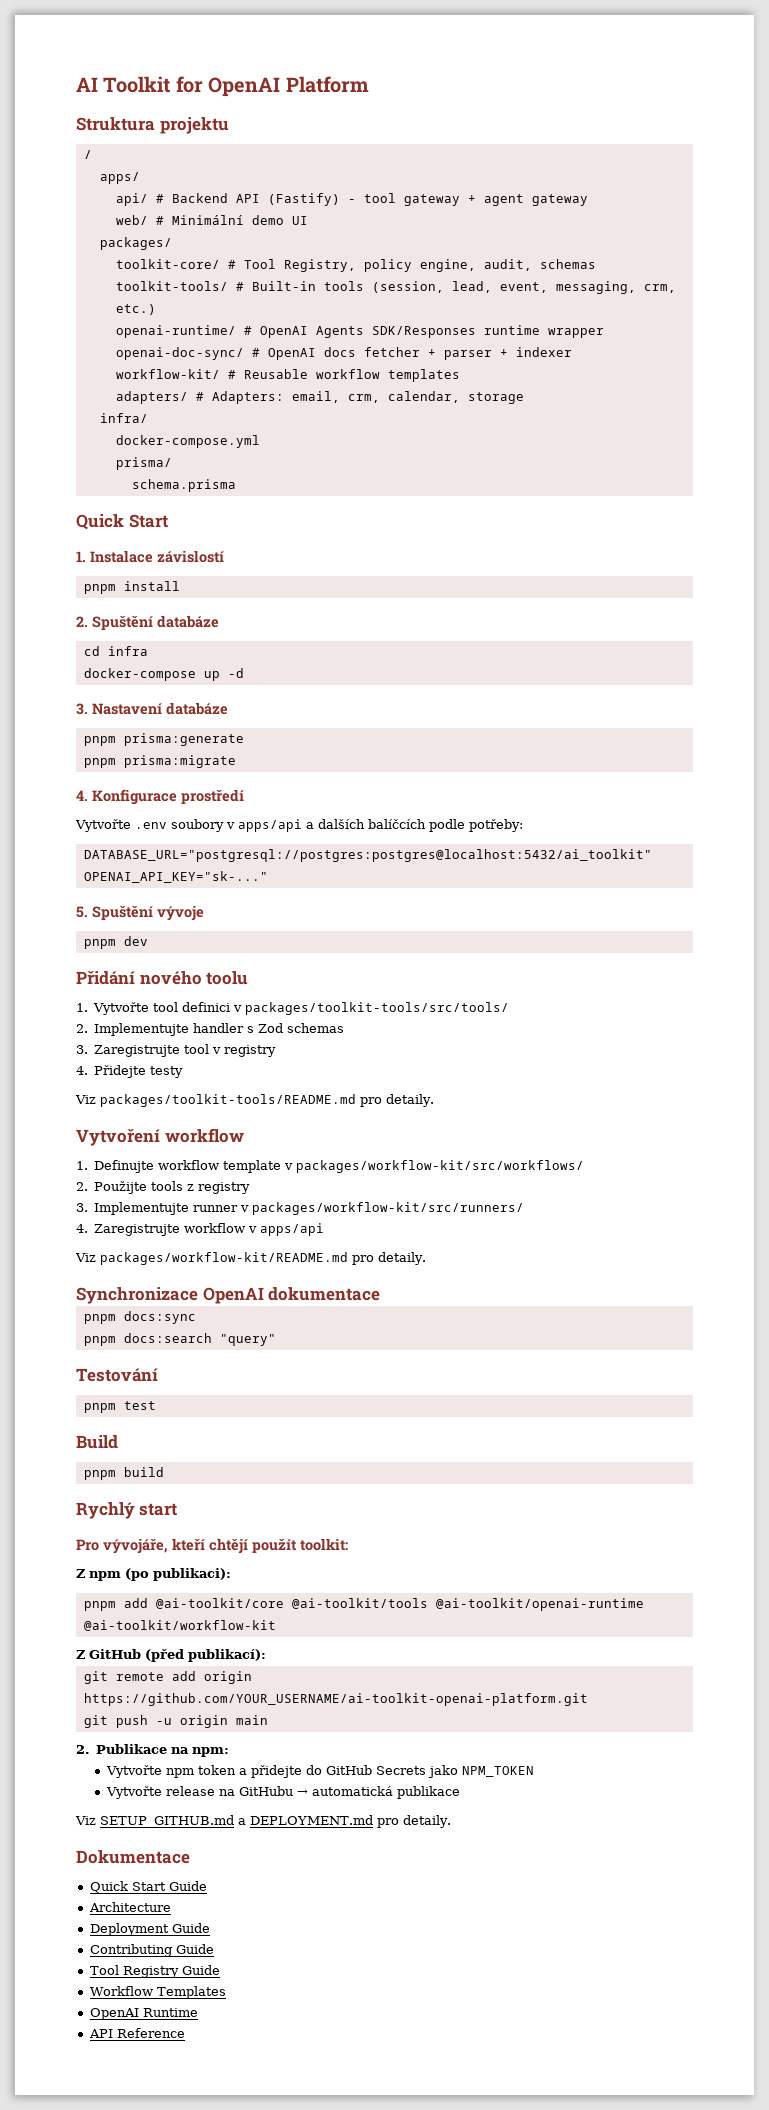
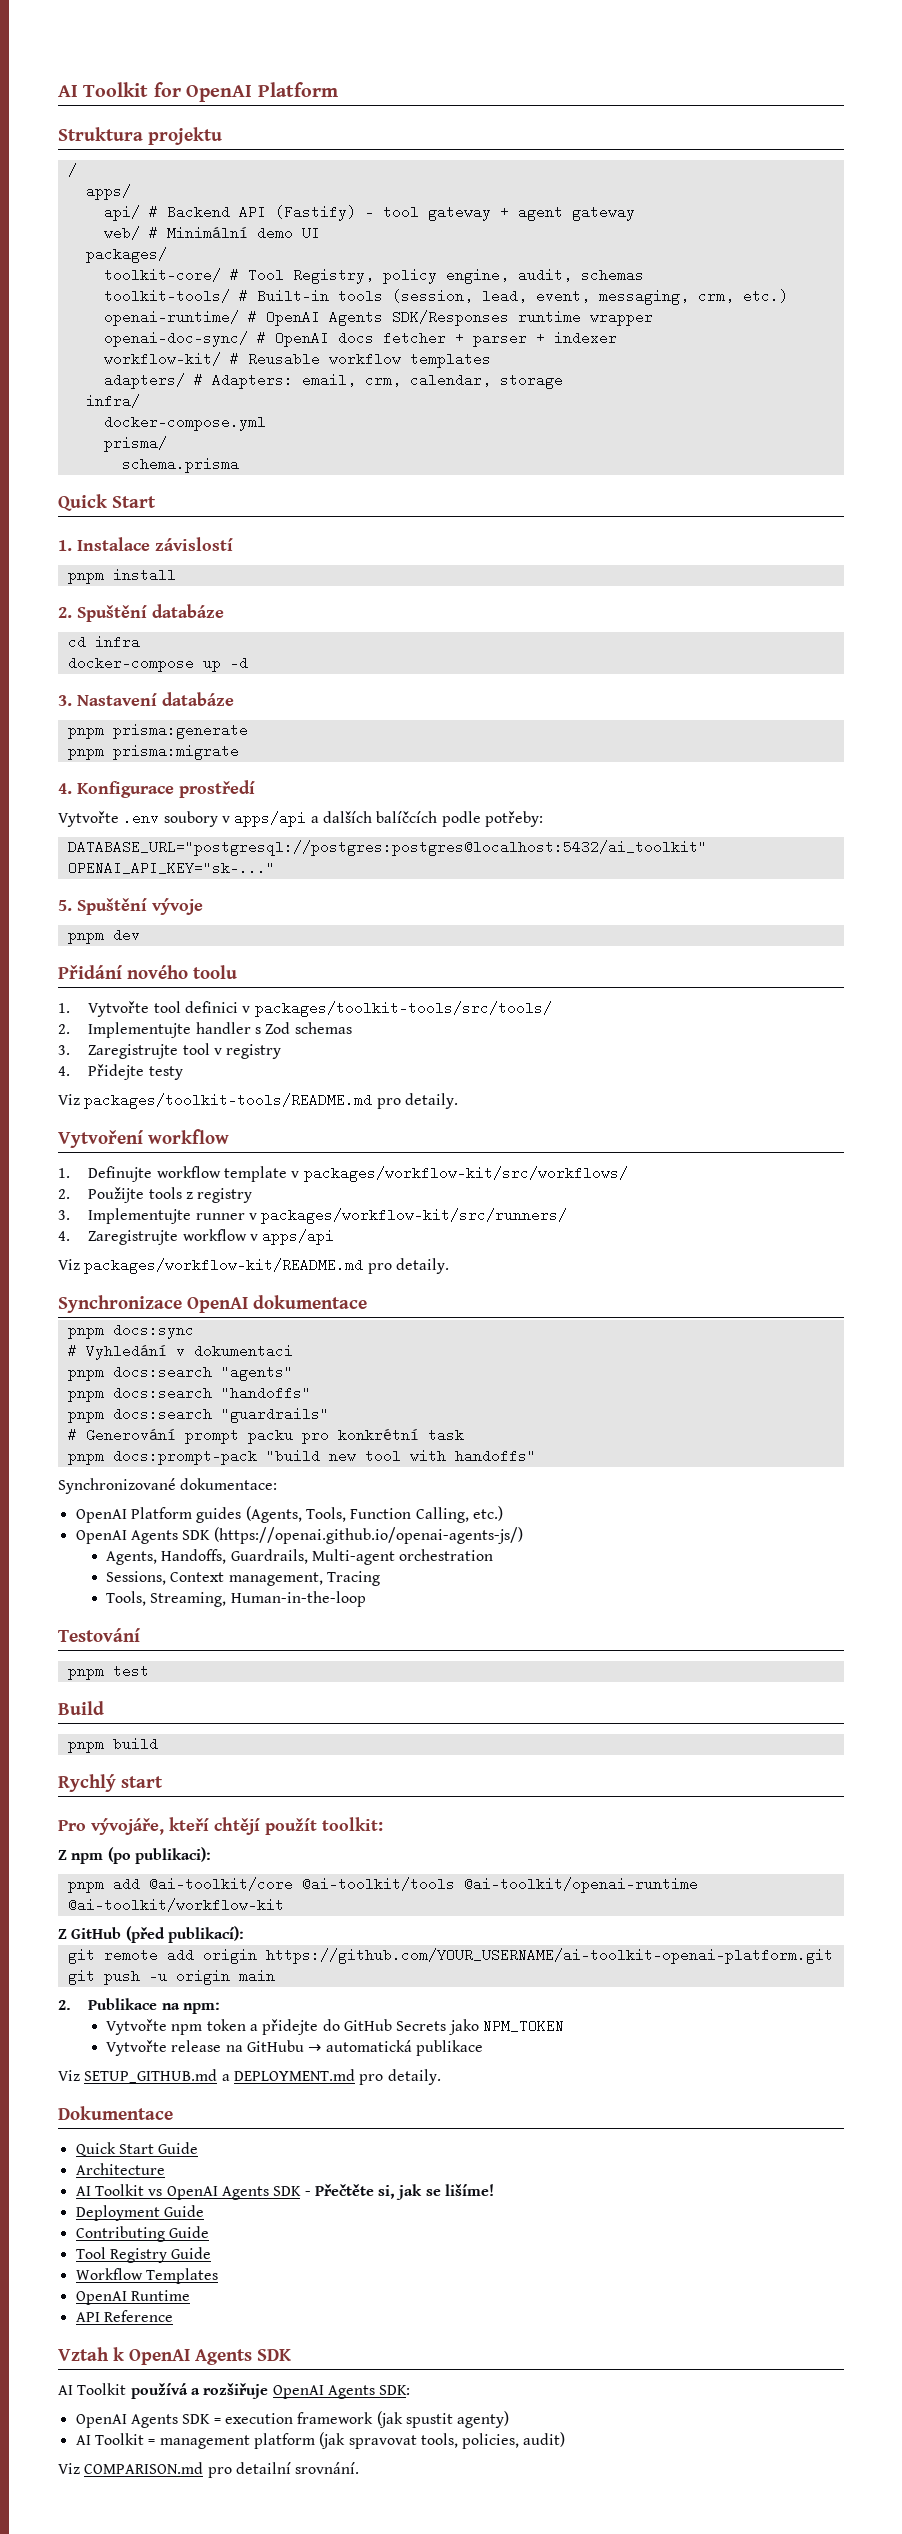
[83,1333,276,1346] pnpm docs:search "query" -> [67,1344,293,1360] [67,1365,293,1381] [67,1386,311,1402] [67,1407,329,1423] [67,1428,464,1444] [67,1449,536,1465] [58,1478,278,1494] [75,1506,503,1523] [75,1527,523,1544] [106,1549,494,1565] [106,1571,381,1586] [106,1591,366,1607] # Vyhledání v dokumentaci // pnpm docs:search "agents" // pnpm docs:search "handoffs" // pnpm docs:search "guardrails" // # Generování prompt packu pro konkrétní task // pnpm docs:prompt-pack "build new tool with handoffs" // Synchronizované dokumentace: // OpenAI Platform guides (Agents, Tools, Function Calling, etc.) // OpenAI Agents SDK (https://openai.github.io/openai-agents-js/) // Agents, Handoffs, Guardrails, Multi-agent orchestration // Sessions, Context management, Tracing // Tools, Streaming, Human-in-the-loop
(171, 1907) none -> [75,2184,495,2200] // AI Toolkit vs OpenAI Agents SDK - Přečtěte si, jak se lišíme!
(185, 2033) none -> [58,2347,291,2365] [58,2383,411,2399] [75,2411,510,2428] [75,2432,566,2449] [58,2462,360,2478] // Vztah k OpenAI Agents SDK // AI Toolkit používá a rozšiřuje OpenAI Agents SDK: // OpenAI Agents SDK = execution framework (jak spustit agenty) // AI Toolkit = management platform (jak spravovat tools, policies, audit) // Viz COMPARISON.md pro detailní srovnání.

